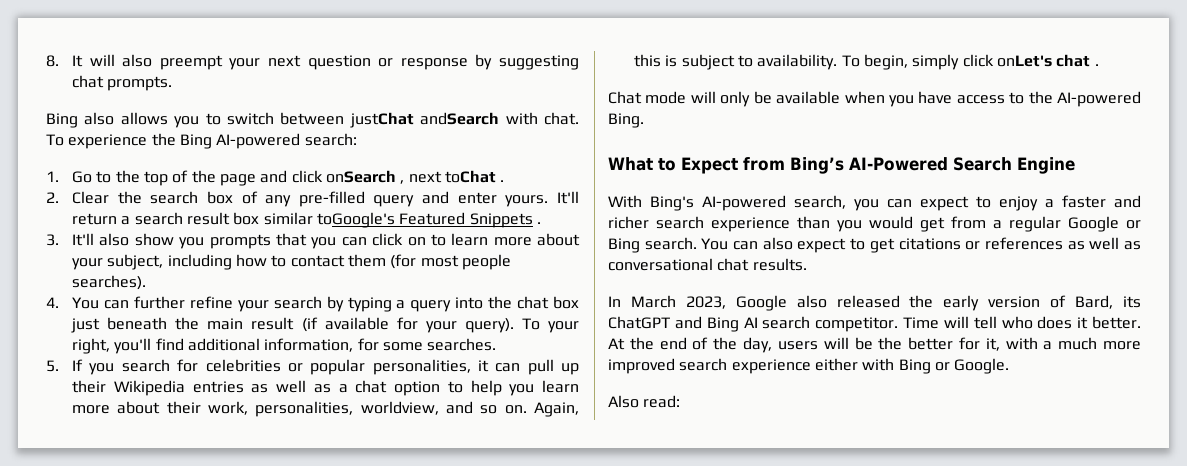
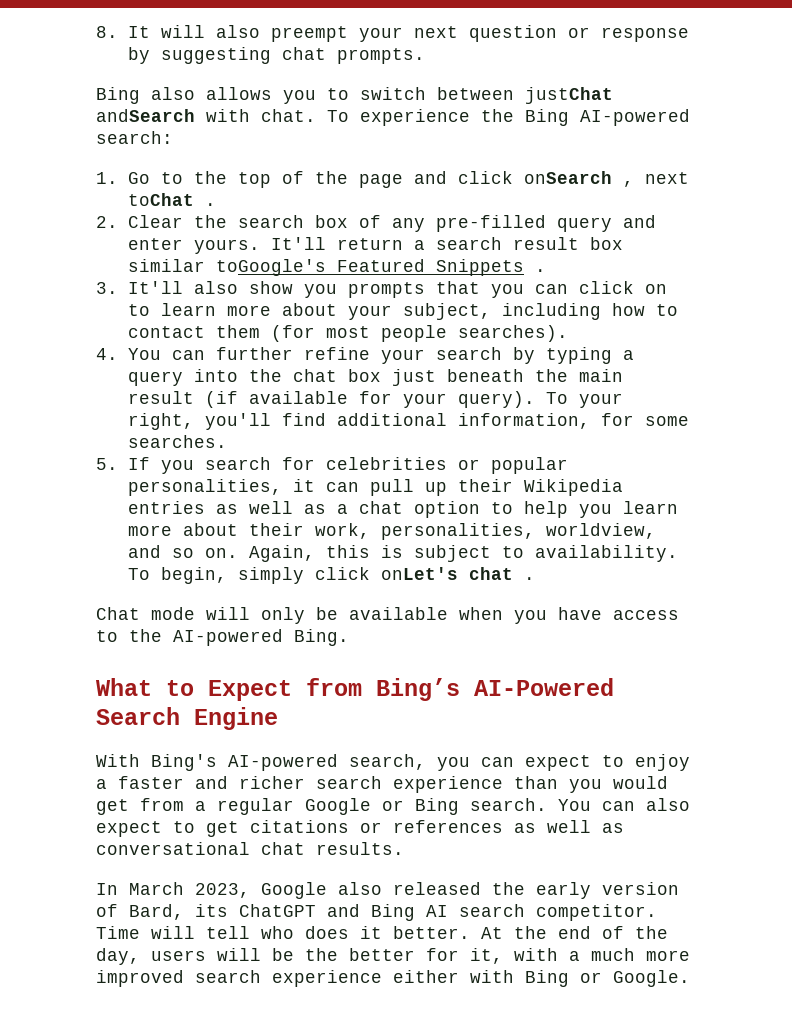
[608,395,681,408] // Also read: -> (690, 978) none

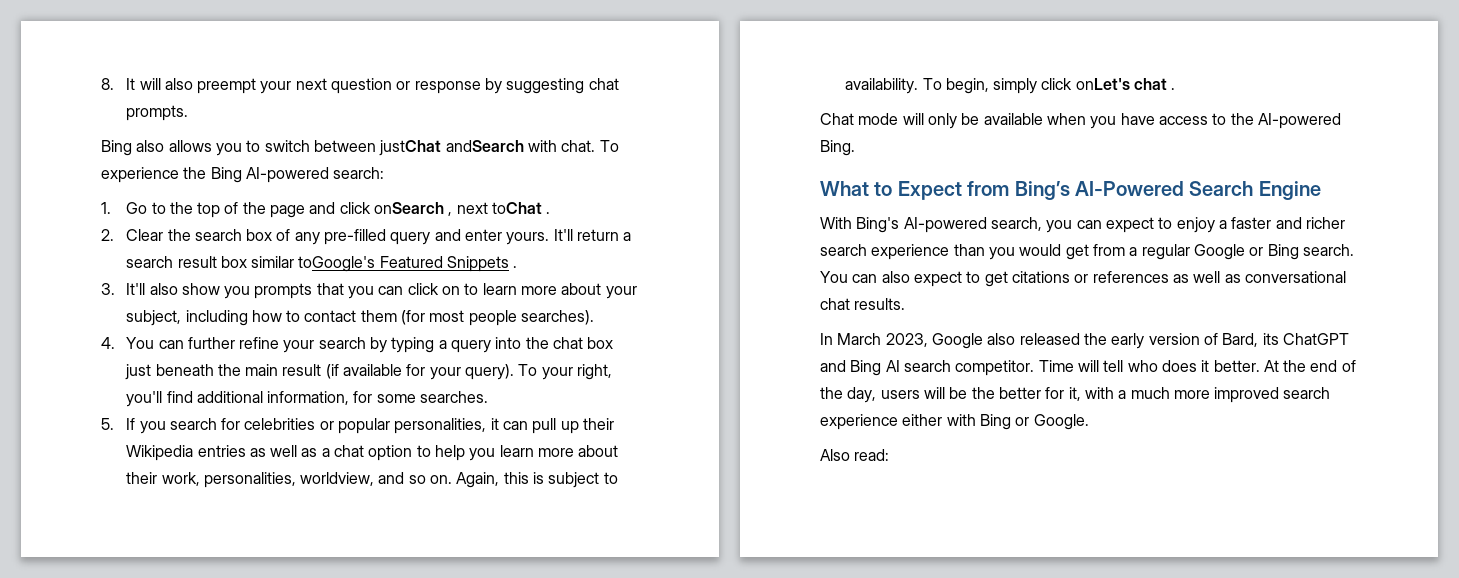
(690, 978) none -> [820,449,890,461] // Also read:

